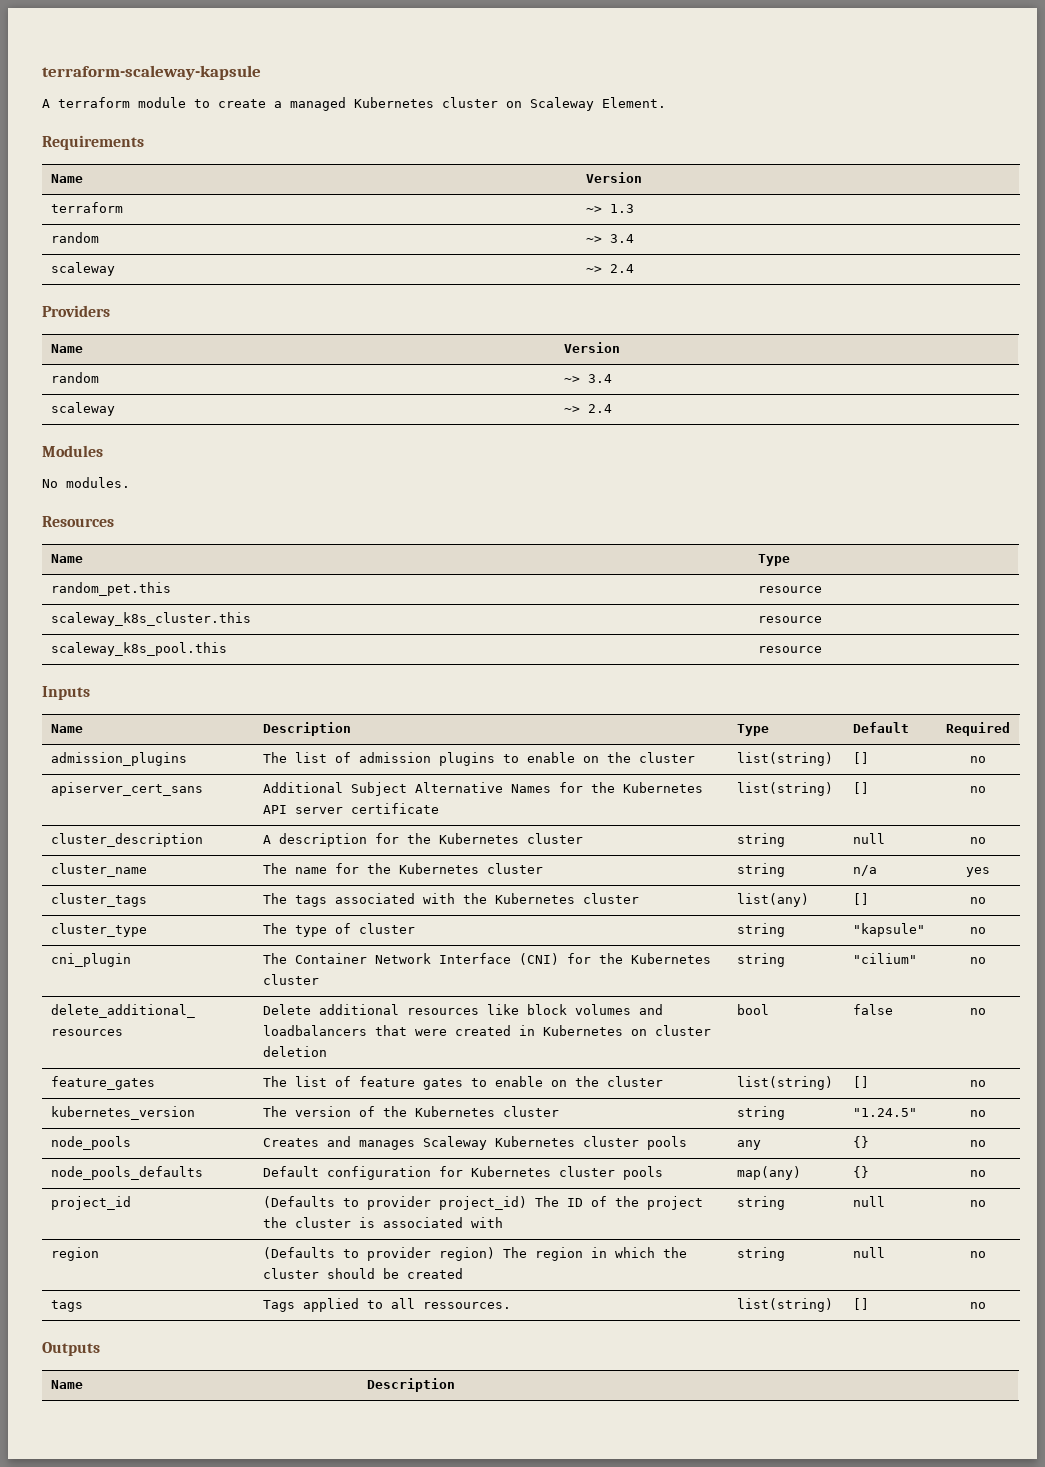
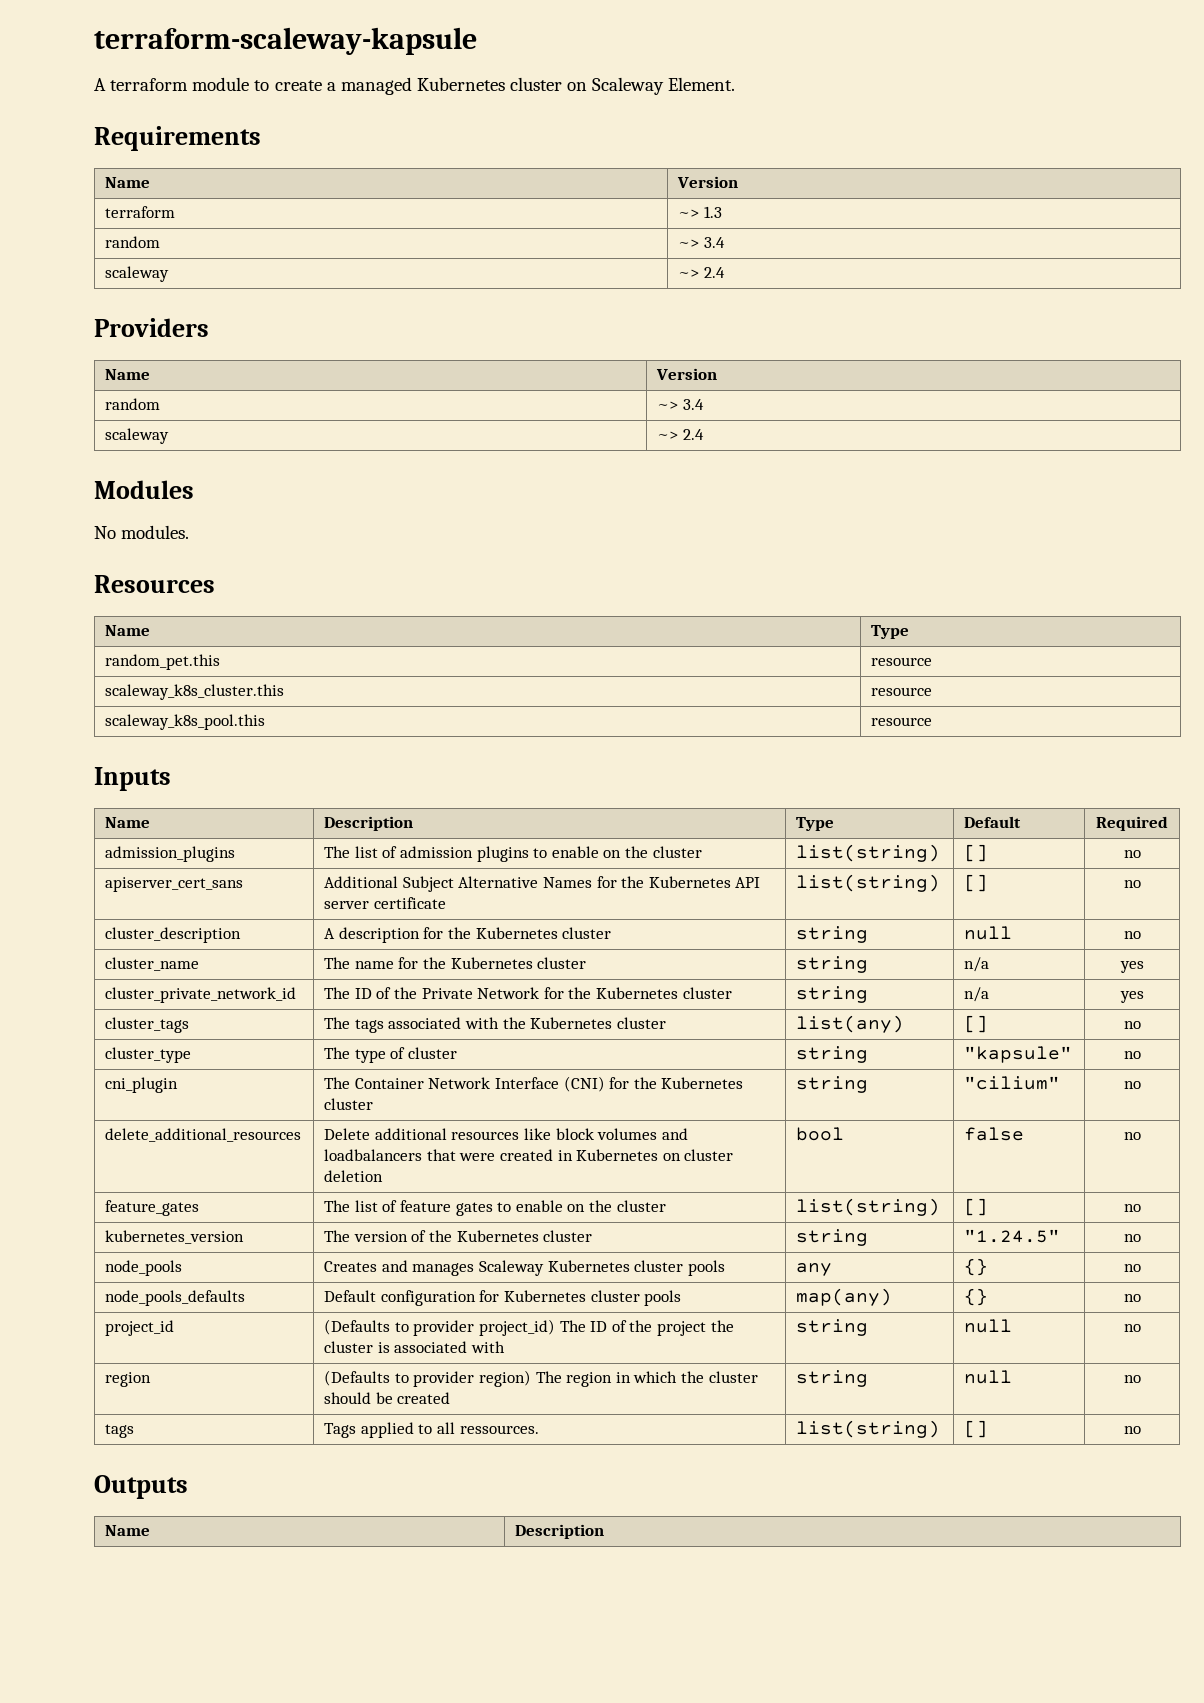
(990, 872) none -> [105,987,297,1003] [324,987,732,999] [796,986,869,1003] [964,987,990,1002] [1119,991,1144,1003] // cluster_private_network_id | The ID of the Private Network for the Kubernetes cluster | string | n/a | yes

